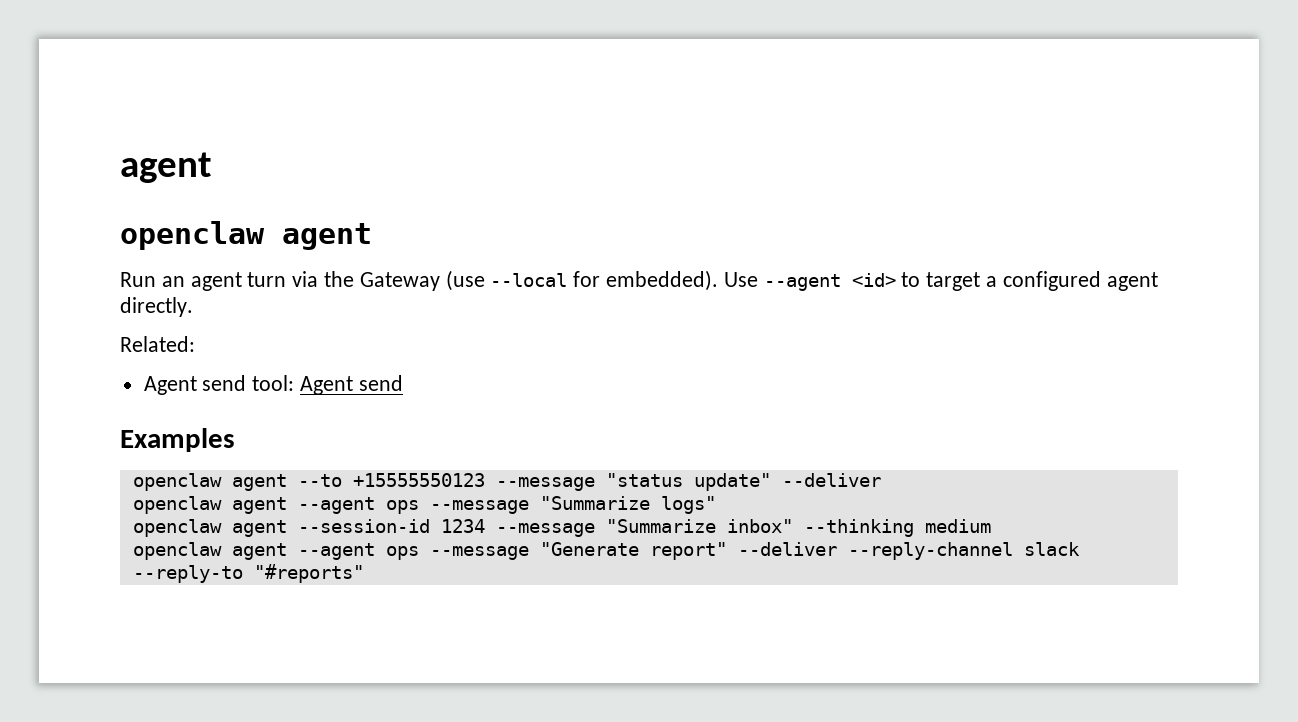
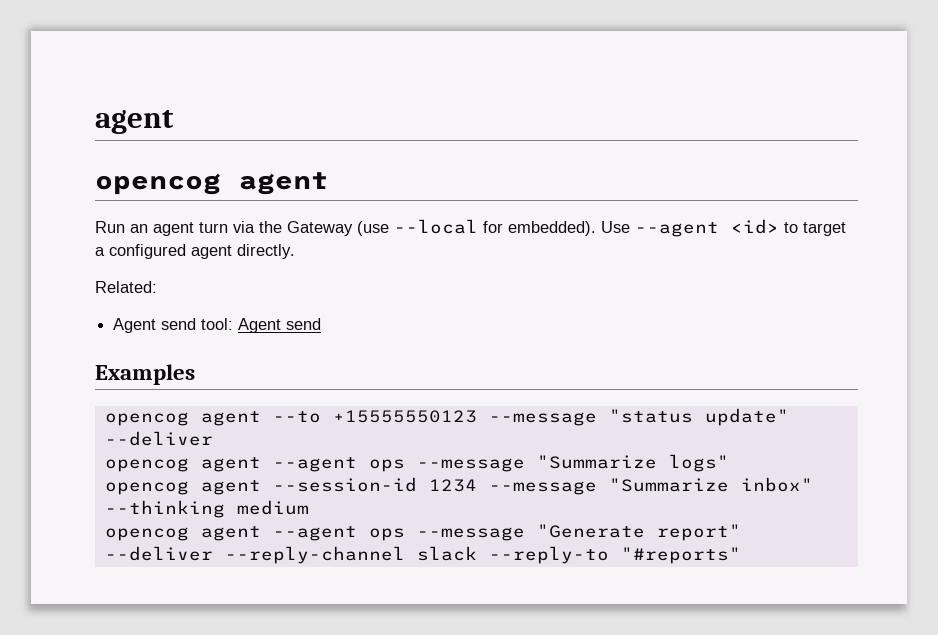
[120,152,212,183] [120,221,265,250] agent // openclaw -> [95,110,174,134] [95,173,221,195] agent // opencog
[132,473,222,491] openclaw -> [104,412,189,426] opencog
[132,496,222,514] openclaw -> [104,458,189,472] opencog
[132,519,222,537] openclaw -> [104,481,189,495] opencog
[132,542,222,560] openclaw -> [104,527,189,541] opencog

